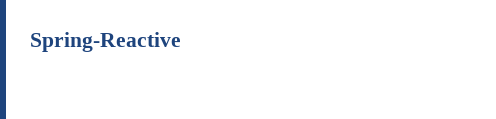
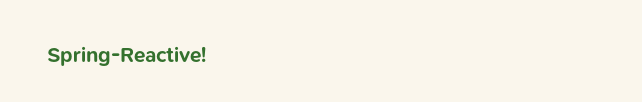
[30,32,181,52] Spring-Reactive -> [47,46,206,66] Spring-Reactive!

